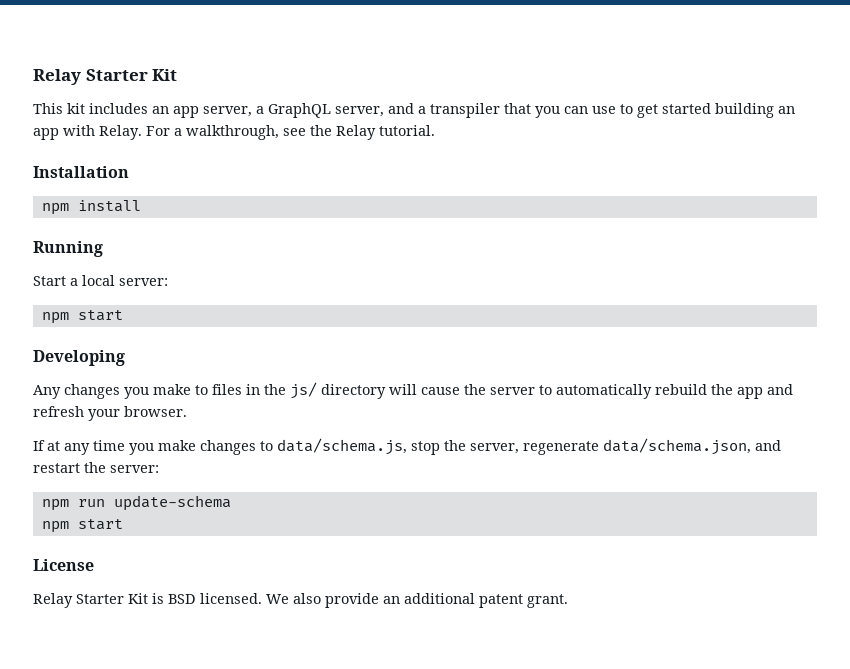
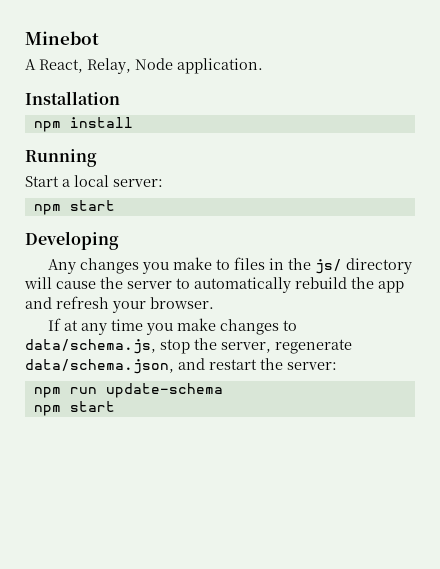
[33,69,178,85] [33,103,795,118] [33,125,435,140] Relay Starter Kit // This kit includes an app server, a GraphQL server, and a transpiler that you can use to get started building an app with Relay. For a walkthrough, see the Relay tutorial. -> [25,31,99,45] [25,58,263,74] Minebot // A React, Relay, Node application.
[33,559,94,571] [33,593,568,608] // License // Relay Starter Kit is BSD licensed. We also provide an additional patent grant. -> (115, 406) none

